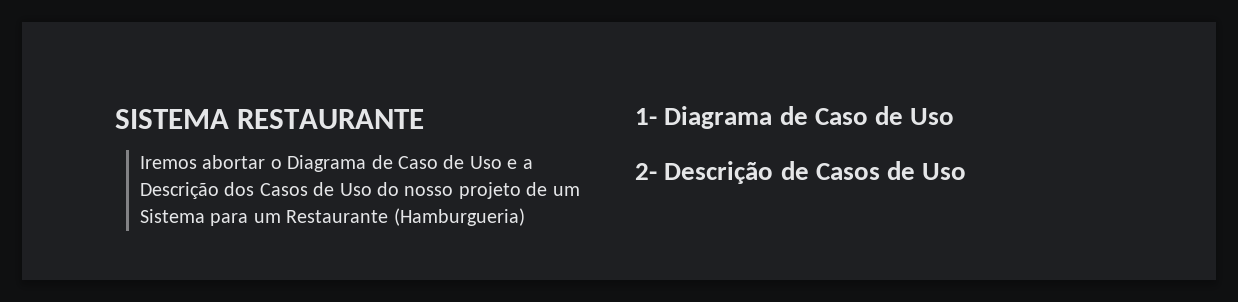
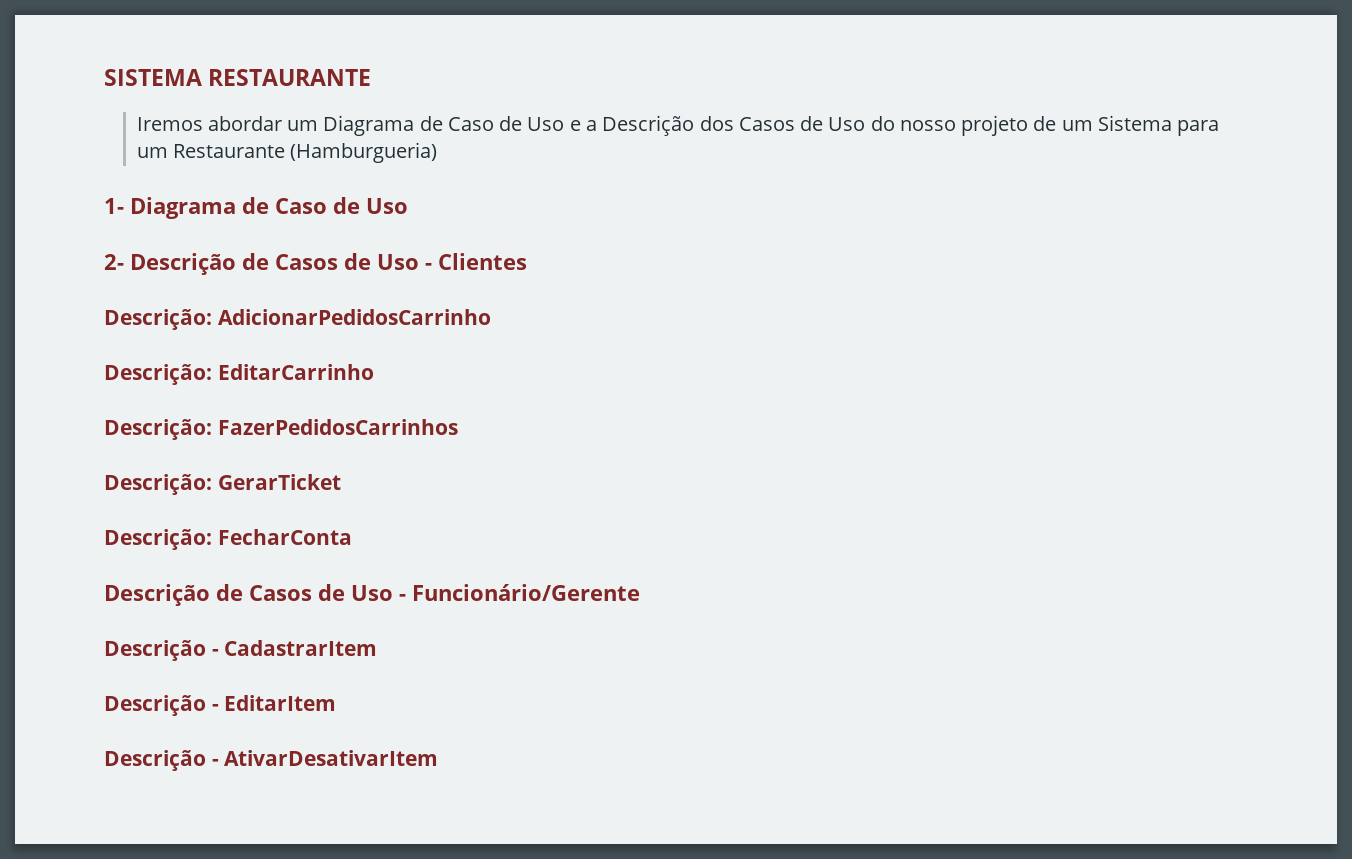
[202,155,282,169] abortar o -> [207,116,319,131] abordar um
(967, 171) none -> [425,253,527,270] [104,309,491,330] [104,364,374,385] [104,419,458,440] [104,474,341,495] [104,529,352,550] [104,584,640,606] [104,640,378,661] [104,695,337,716] [104,750,439,771] - Clientes // Descrição: AdicionarPedidosCarrinho // Descrição: EditarCarrinho // Descrição: FazerPedidosCarrinhos // Descrição: GerarTicket // Descrição: FecharConta // Descrição de Casos de Uso - Funcionário/Gerente // Descrição - CadastrarItem // Descrição - EditarItem // Descrição - AtivarDesativarItem

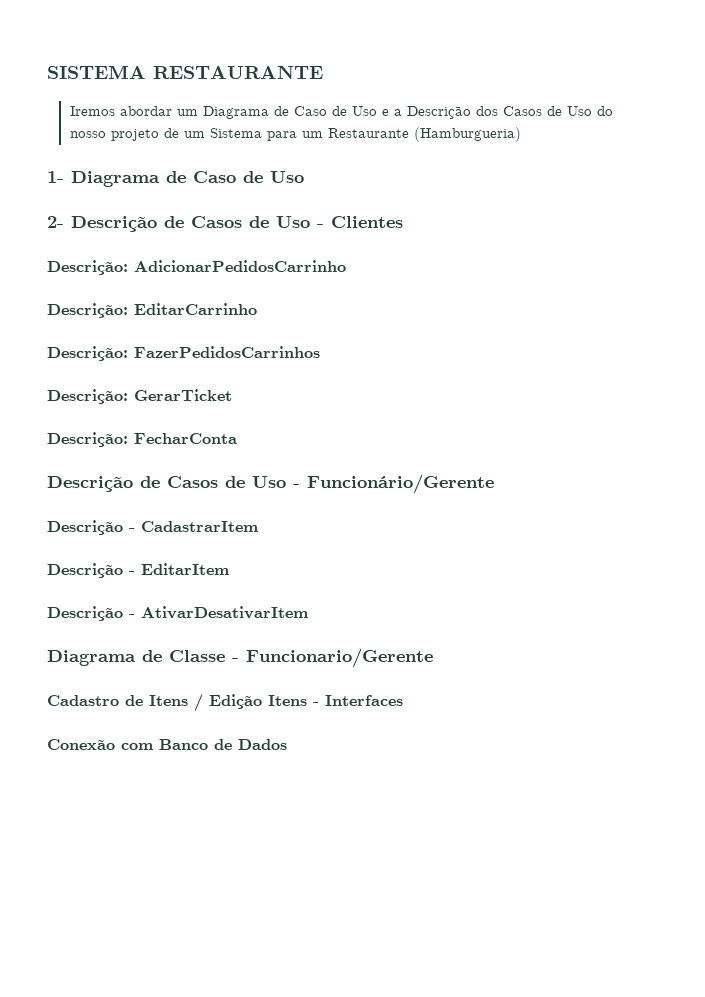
(439, 758) none -> [47,648,433,668] [47,694,403,712] [47,739,287,750] // Diagrama de Classe - Funcionario/Gerente // Cadastro de Itens / Edição Itens - Interfaces // Conexão com Banco de Dados

